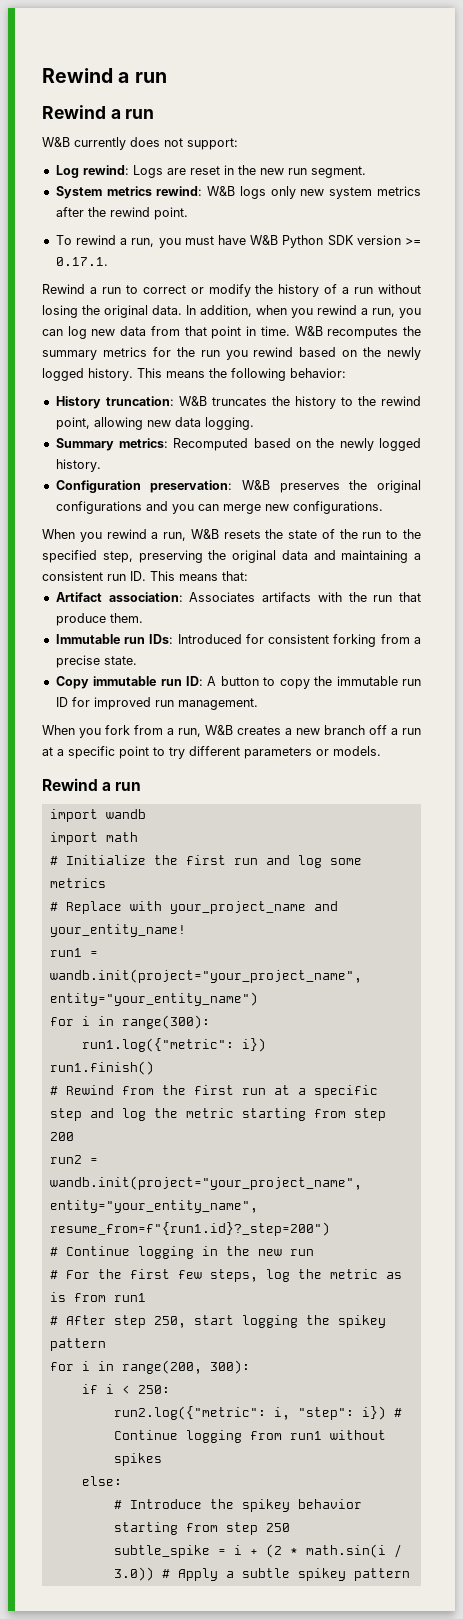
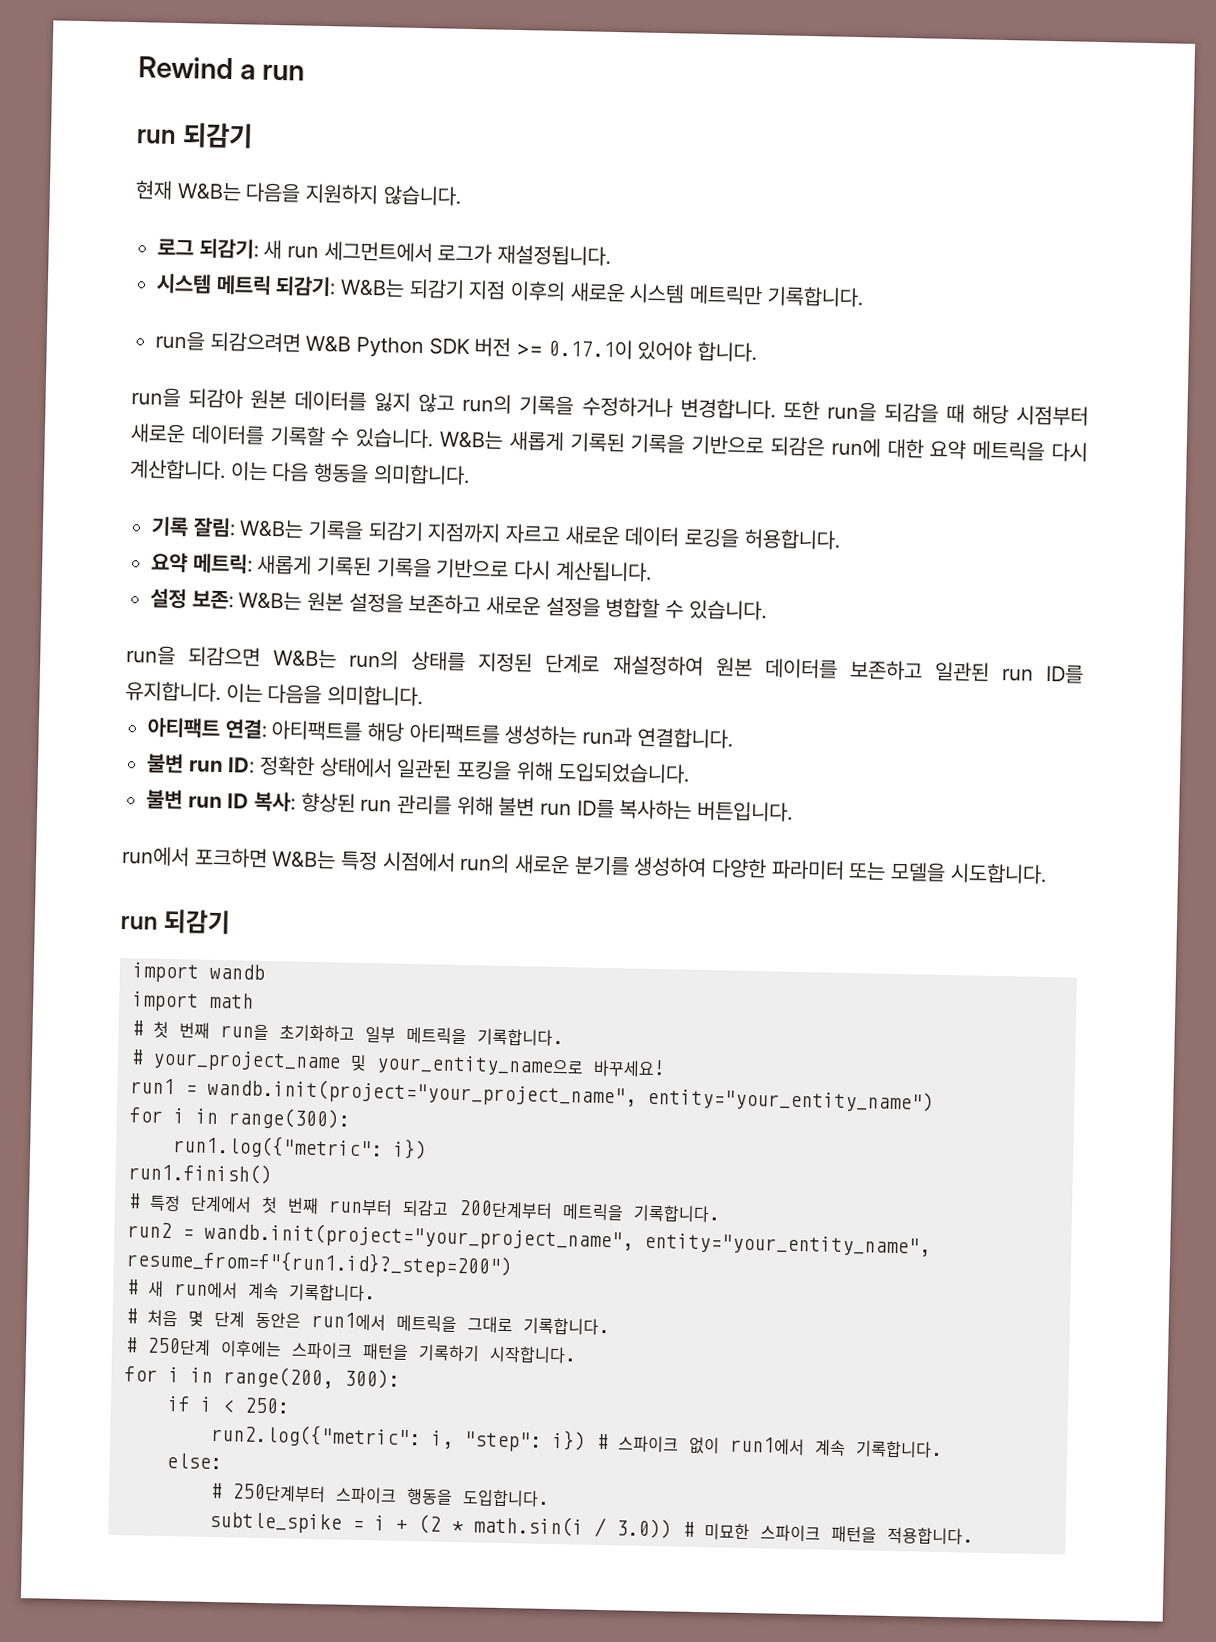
[42,68,167,83] [42,105,155,119] [42,137,238,150] [55,165,366,178] [55,186,421,199] [55,207,188,220] [55,235,421,248] [55,257,108,266] [42,284,422,297] [42,305,421,318] [42,326,421,339] [42,347,421,360] [42,368,346,381] [55,396,421,409] [55,417,254,430] [55,438,421,451] [55,459,101,472] [55,480,421,493] [55,501,383,514] [42,529,422,542] [42,550,421,563] [42,571,248,581] [55,592,421,602] [55,613,143,626] [55,634,421,647] [55,655,137,668] [55,676,422,689] [55,697,258,710] [42,725,421,738] [42,746,381,759] [42,778,142,791] Rewind a run // Rewind a run // W&B currently does not support: // Log rewind: Logs are reset in the new run segment. // System metrics rewind: W&B logs only new system metrics after the rewind point. // To rewind a run, you must have W&B Python SDK version >= 0.17.1. // Rewind a run to correct or modify the history of a run without losing the original data. In addition, when you rewind a run, you can log new data from that point in time. W&B recomputes the summary metrics for the run you rewind based on the newly logged history. This means the following behavior: // History truncation: W&B truncates the history to the rewind point, allowing new data logging. // Summary metrics: Recomputed based on the newly logged history. // Configuration preservation: W&B preserves the original configurations and you can merge new configurations. // When you rewind a run, W&B resets the state of the run to the specified step, preserving the original data and maintaining a consistent run ID. This means that: // Artifact association: Associates artifacts with the run that produce them. // Immutable run IDs: Introduced for consistent forking from a precise state. // Copy immutable run ID: A button to copy the immutable run ID for improved run management. // When you fork from a run, W&B creates a new branch off a run at a specific point to try different parameters or models. // Rewind a run -> [138,56,306,81] [136,122,253,149] [135,180,462,206] [157,238,612,266] [156,273,864,308] [155,330,758,362] [131,387,1089,426] [130,423,1088,462] [129,459,470,486] [151,516,841,550] [151,552,652,582] [150,588,767,621] [126,645,1084,684] [125,681,424,707] [147,717,733,749] [146,753,691,784] [146,789,794,822] [121,846,1047,885] [120,908,232,935] Rewind a run // run 되감기 // 현재 W&B는 다음을 지원하지 않습니다. // 로그 되감기: 새 run 세그먼트에서 로그가 재설정됩니다. // 시스템 메트릭 되감기: W&B는 되감기 지점 이후의 새로운 시스템 메트릭만 기록합니다. // run을 되감으려면 W&B Python SDK 버전 >= 0.17.1이 있어야 합니다. // run을 되감아 원본 데이터를 잃지 않고 run의 기록을 수정하거나 변경합니다. 또한 run을 되감을 때 해당 시점부터 새로운 데이터를 기록할 수 있습니다. W&B는 새롭게 기록된 기록을 기반으로 되감은 run에 대한 요약 메트릭을 다시 계산합니다. 이는 다음 행동을 의미합니다. // 기록 잘림: W&B는 기록을 되감기 지점까지 자르고 새로운 데이터 로깅을 허용합니다. // 요약 메트릭: 새롭게 기록된 기록을 기반으로 다시 계산됩니다. // 설정 보존: W&B는 원본 설정을 보존하고 새로운 설정을 병합할 수 있습니다. // run을 되감으면 W&B는 run의 상태를 지정된 단계로 재설정하여 원본 데이터를 보존하고 일관된 run ID를 유지합니다. 이는 다음을 의미합니다. // 아티팩트 연결: 아티팩트를 해당 아티팩트를 생성하는 run과 연결합니다. // 불변 run ID: 정확한 상태에서 일관된 포킹을 위해 도입되었습니다. // 불변 run ID 복사: 향상된 run 관리를 위해 불변 run ID를 복사하는 버튼입니다. // run에서 포크하면 W&B는 특정 시점에서 run의 새로운 분기를 생성하여 다양한 파라미터 또는 모델을 시도합니다. // run 되감기
[65,855,362,868] [49,878,106,888] [49,901,338,914] [49,924,186,937] Initialize the first run and log some metrics // # Replace with your_project_name and your_entity_name! -> [152,1021,564,1047] [129,1049,666,1078] 첫 번째 run을 초기화하고 일부 메트릭을 기록합니다. // # your_project_name 및 your_entity_name으로 바꾸세요!
[65,1085,378,1098] [49,1108,386,1121] [49,1132,74,1141] Rewind from the first run at a specific step and log the metric starting from step 200 -> [148,1194,721,1223] 특정 단계에서 첫 번째 run부터 되감고 200단계부터 메트릭을 기록합니다.
[65,1246,314,1259] [49,1269,402,1282] [49,1292,146,1302] [49,1315,386,1328] [49,1338,106,1351] Continue logging in the new run // # For the first few steps, log the metric as is from run1 // # After step 250, start logging the spikey pattern -> [147,1280,376,1302] [124,1308,610,1336] [123,1337,577,1364] 새 run에서 계속 기록합니다. // # 처음 몇 단계 동안은 run1에서 메트릭을 그대로 기록합니다. // # 250단계 이후에는 스파이크 패턴을 기록하기 시작합니다.
[113,1430,386,1443] [113,1453,162,1466] [81,1476,122,1486] [113,1499,362,1512] [113,1522,290,1535] Continue logging from run1 without spikes // else: // # Introduce the spikey behavior starting from step 250 -> [617,1435,943,1459] [165,1453,222,1470] [208,1482,550,1507] 스파이크 없이 run1에서 계속 기록합니다. // else: // # 250단계부터 스파이크 행동을 도입합니다.
[177,1568,410,1581] Apply a subtle spikey pattern -> [703,1523,974,1545] 미묘한 스파이크 패턴을 적용합니다.

